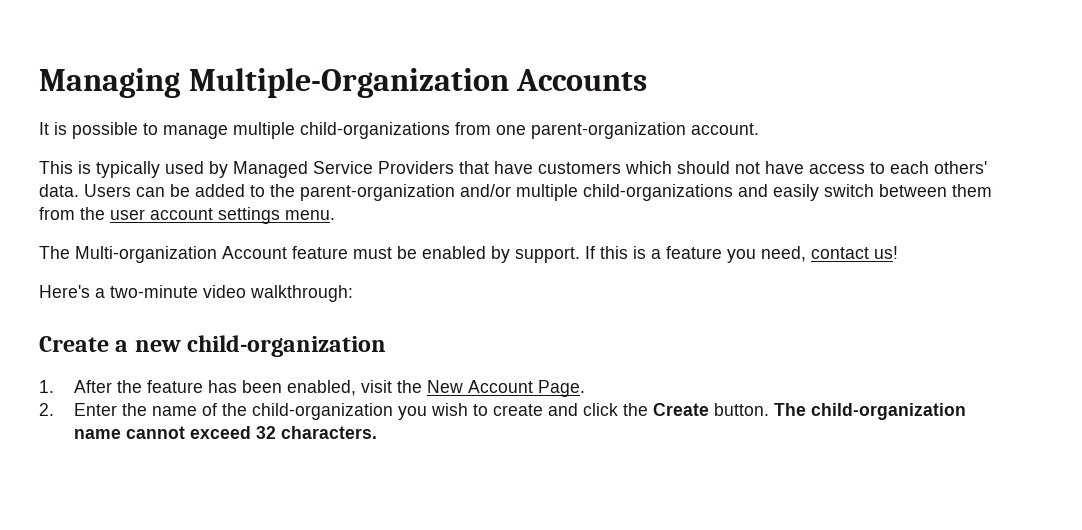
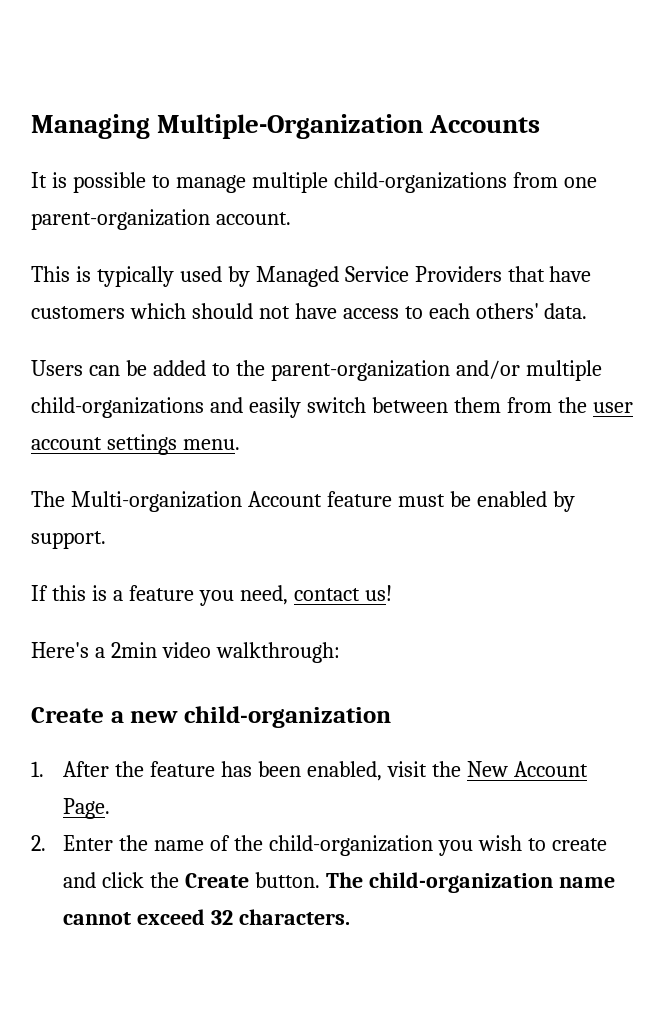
(79, 190) none -> (588, 311) //
(580, 255) none -> (106, 540) //
[110,285,198,298] two-minute -> [110,642,157,658] 2min

